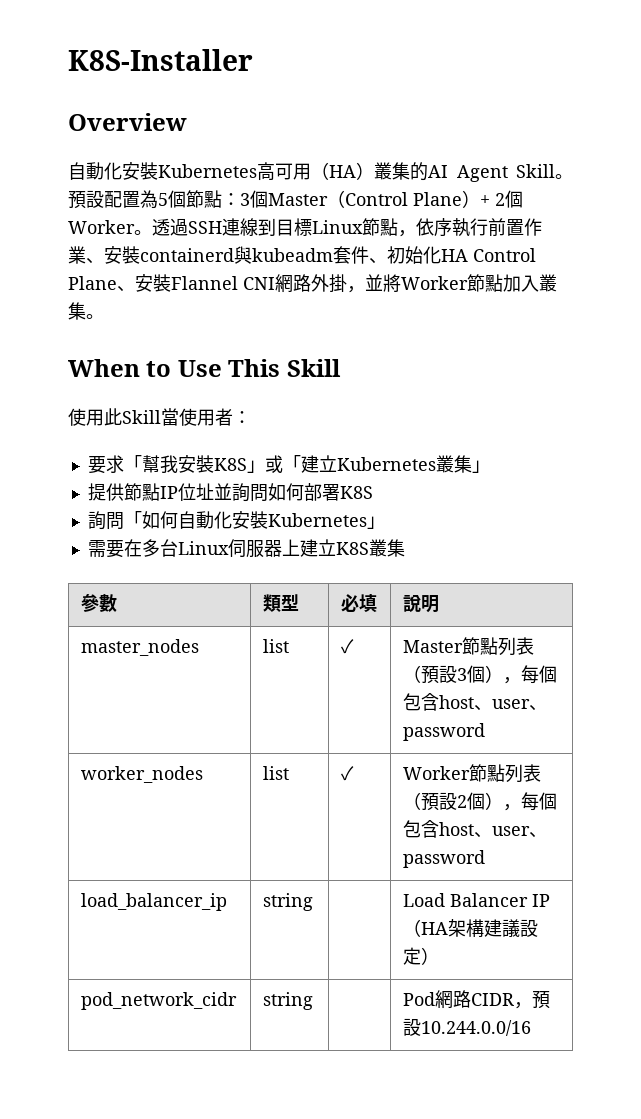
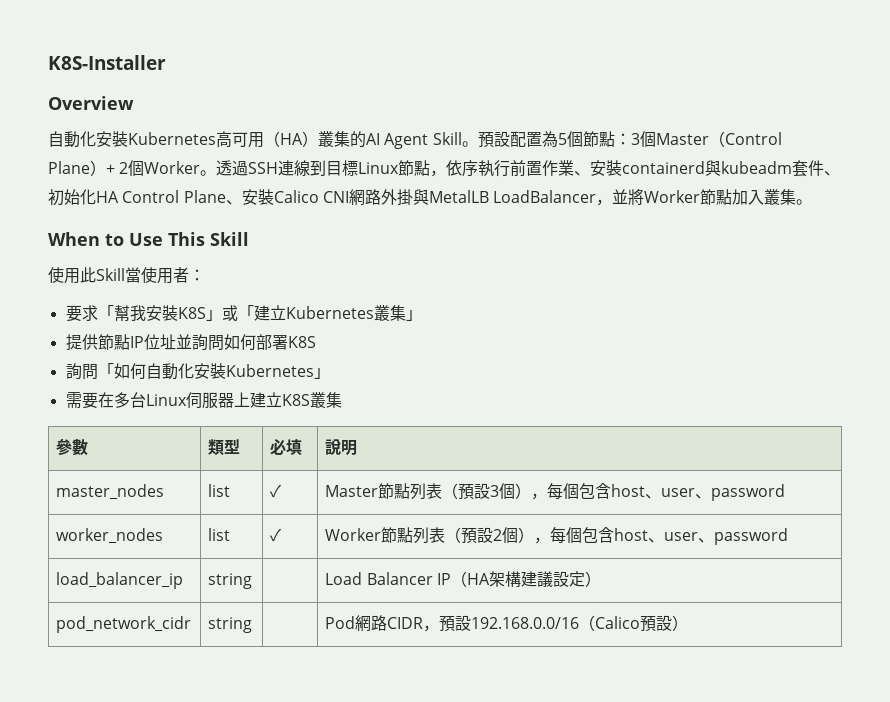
[171,276,238,290] Flannel -> [273,190,319,203] Calico
(347, 283) none -> [412,189,597,205] 與MetalLB LoadBalancer
[421,1020,532,1036] 10.244.0.0/16 -> [471,615,689,632] 192.168.0.0/16（Calico預設）

